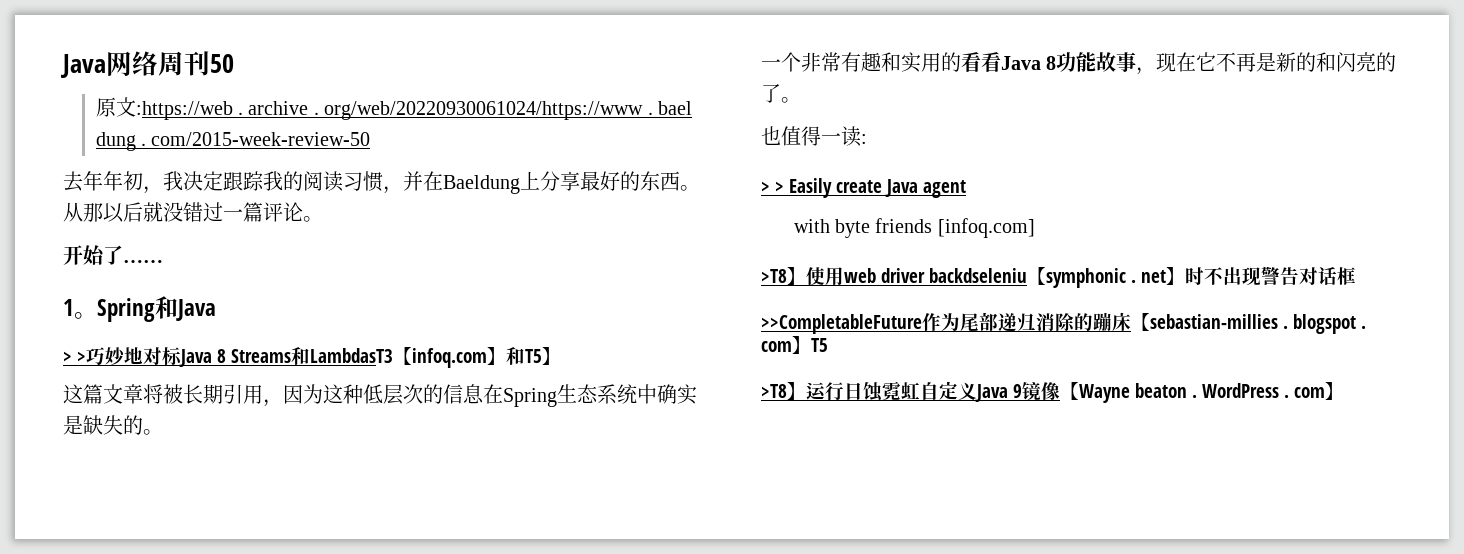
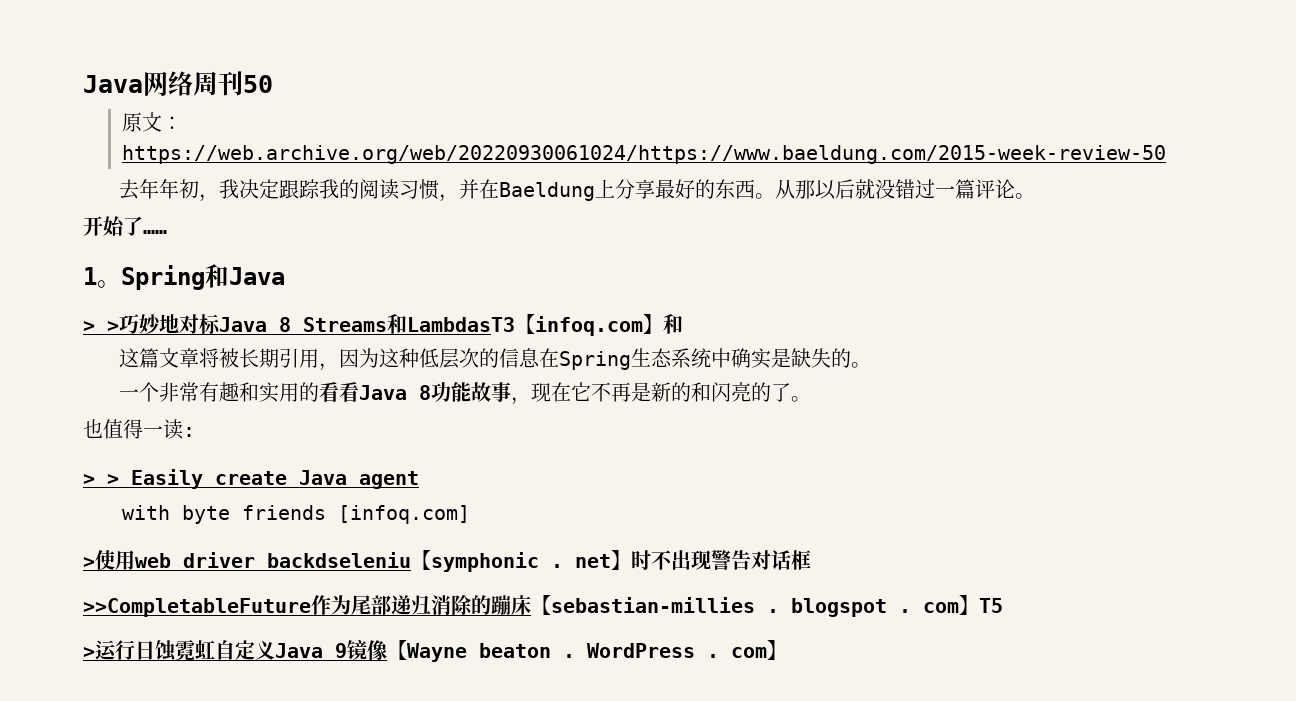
[135,101,692,120] [95,132,371,151] :https://web . archive . org/web/20220930061024/https://www . bael dung . com/2015-week-review-50 -> [161,116,182,130] [121,145,1166,164] ：https://web.archive.org/web/20220930061024/https://www.baeldung.com/2015-week-review-50
[525,347,561,365] T5】 -> (683, 324) none
[761,267,806,285] >T8】 -> [83,557,95,568] >
[761,382,806,400] >T8】 -> [83,647,95,658] >

